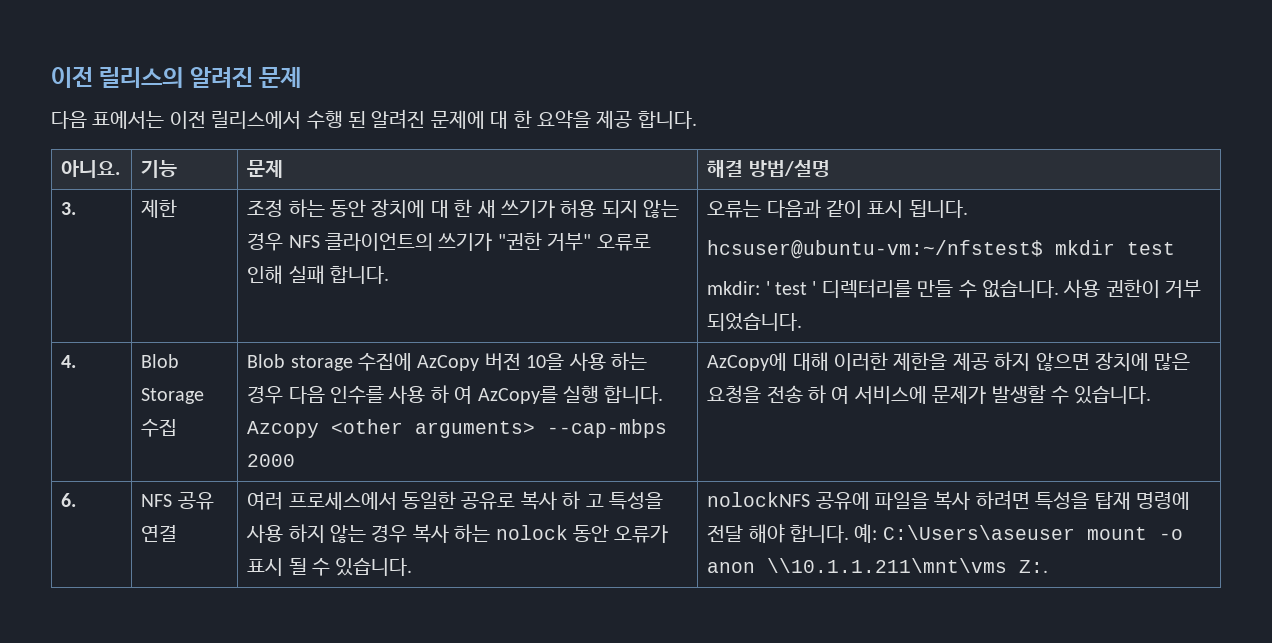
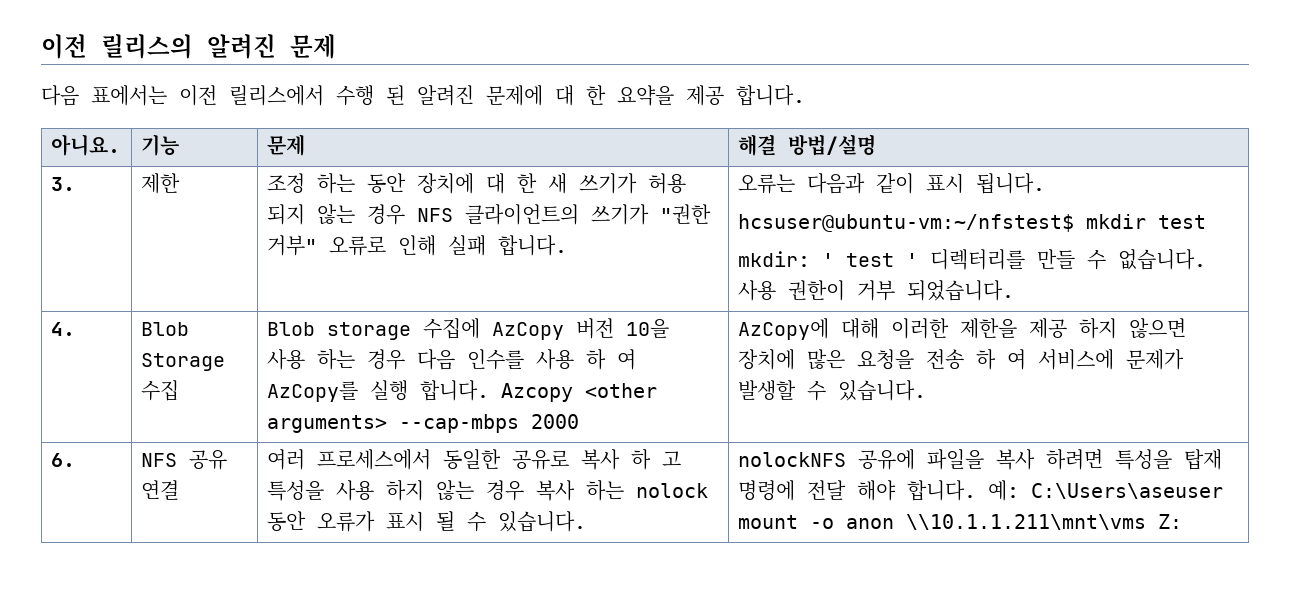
[1019,560,1049,573] Z:. -> [1158,514,1183,529] Z:

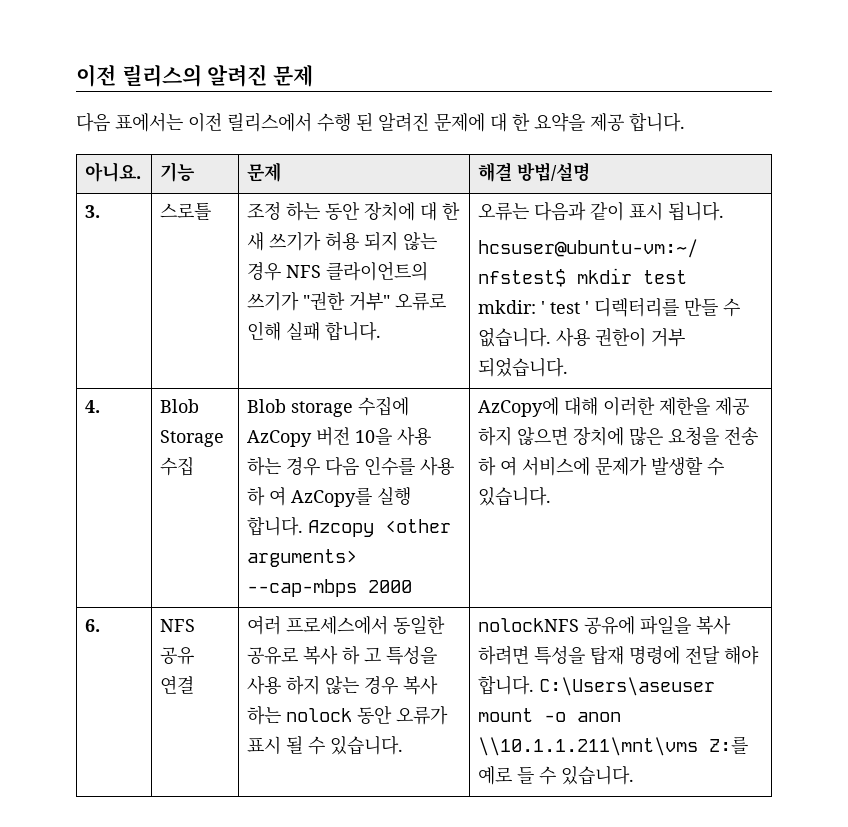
[141,173,181,194] 제한 -> [160,202,212,220] 스로틀
[988,480,1020,501] 예: -> (535, 685) none
[1158,514,1183,529] Z: -> [709,736,749,754] [478,765,635,785] Z:를 예로 들 수 있습니다.

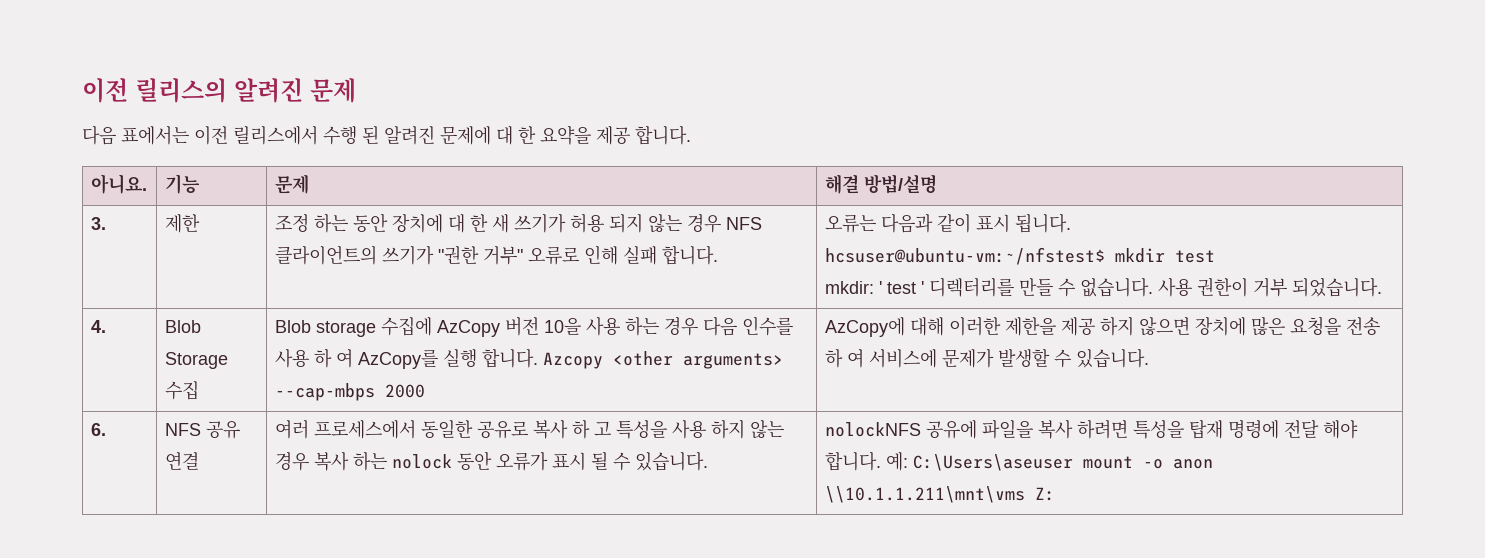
[160,202,212,220] 스로틀 -> [164,214,200,233] 제한
(535, 685) none -> [885,452,908,471] 예:
[709,736,749,754] [478,765,635,785] Z:를 예로 들 수 있습니다. -> [1034,487,1055,501] Z:

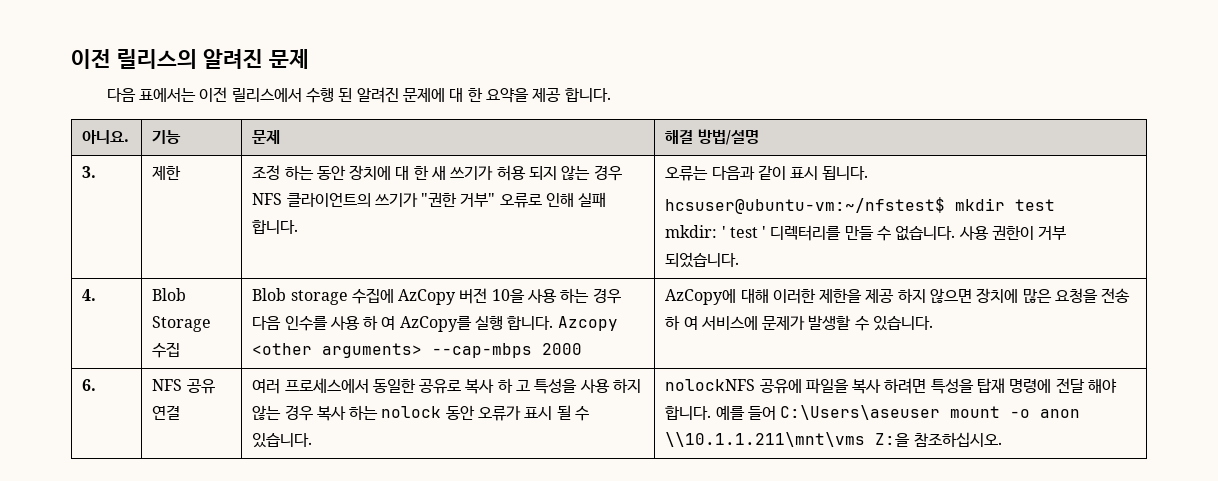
[885,452,908,471] 예: -> [715,405,776,420] 예를 들어
[1034,487,1055,501] Z: -> [875,432,1002,447] Z:을 참조하십시오.

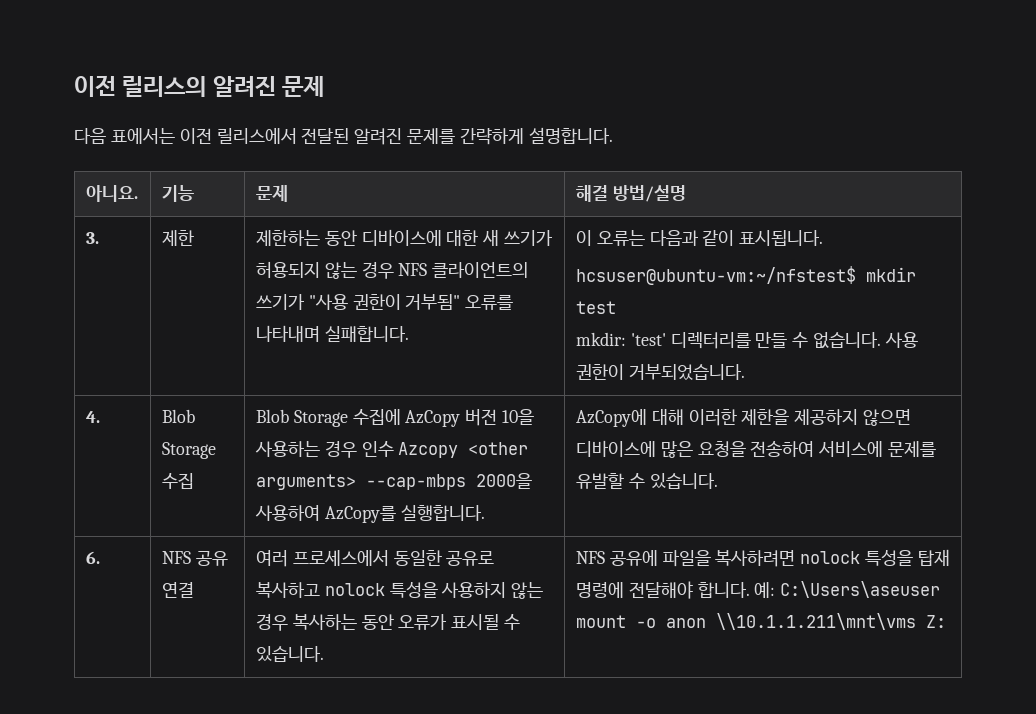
[305,87,611,103] 수행 된 알려진 문제에 대 한 요약을 제공 합니다. -> [301,127,613,145] 전달된 알려진 문제를 간략하게 설명합니다.
[252,165,558,181] 조정 하는 동안 장치에 대 한 새 쓰기가 허용 되지 -> [255,229,554,246] [255,261,320,279] 제한하는 동안 디바이스에 대한 새 쓰기가 허용되지
[421,192,607,208] [252,220,299,234] "권한 거부" 오류로 인해 실패 합니다. | -> [308,294,514,310] [255,325,409,342] [575,230,592,246] "사용 권한이 거부됨" 오류를 나타내며 실패합니다. | 이
[790,166,869,180] 표시 됩니다. -> [739,230,824,246] 표시됩니다.
[721,226,767,238] ' test ' -> [630,333,666,346] 'test'
[1038,226,1067,240] [665,252,740,268] 거부 되었습니다. -> [628,364,745,381] 거부되었습니다.
[290,290,348,305] storage -> [293,410,348,427] Storage
[527,288,621,304] [252,315,618,332] [252,343,583,358] [665,288,1131,305] [665,315,852,330] 사용 하는 경우 다음 인수를 사용 하 여 AzCopy를 실행 합니다. Azcopy <other arguments> --cap-mbps 2000 | AzCopy에 대해 이러한 제한을 제공 하지 않으면 장치에 많은 요청을 전송 하 여 서비스에 문제가 발생할 -> [254,441,529,458] [255,473,532,490] [254,505,485,523] [575,409,912,427] [575,440,937,458] [575,473,624,489] 사용하는 경우 인수 Azcopy <other arguments> --cap-mbps 2000을 사용하여 AzCopy를 실행합니다. | AzCopy에 대해 이러한 제한을 제공하지 않으면 디바이스에 많은 요청을 전송하여 서비스에 문제를 유발할
[465,378,642,394] [252,405,571,421] 복사 하 고 특성을 사용 하지 않는 경우 복사 하는 nolock 동안 오류가 표시 될 -> [255,582,544,599] [255,614,500,631] 복사하고 nolock 특성을 사용하지 않는 경우 복사하는 동안 오류가 표시될
[665,379,756,391] nolockNFS -> [575,551,605,564] NFS
[852,378,927,394] 복사 하려면 -> [715,550,861,567] 복사하려면 nolock
[1055,378,1118,393] [665,405,776,420] 전달 해야 합니다. 예를 들어 -> [628,581,776,599] 전달해야 합니다. 예:
[875,432,1002,447] Z:을 참조하십시오. -> [925,615,946,628] Z:

